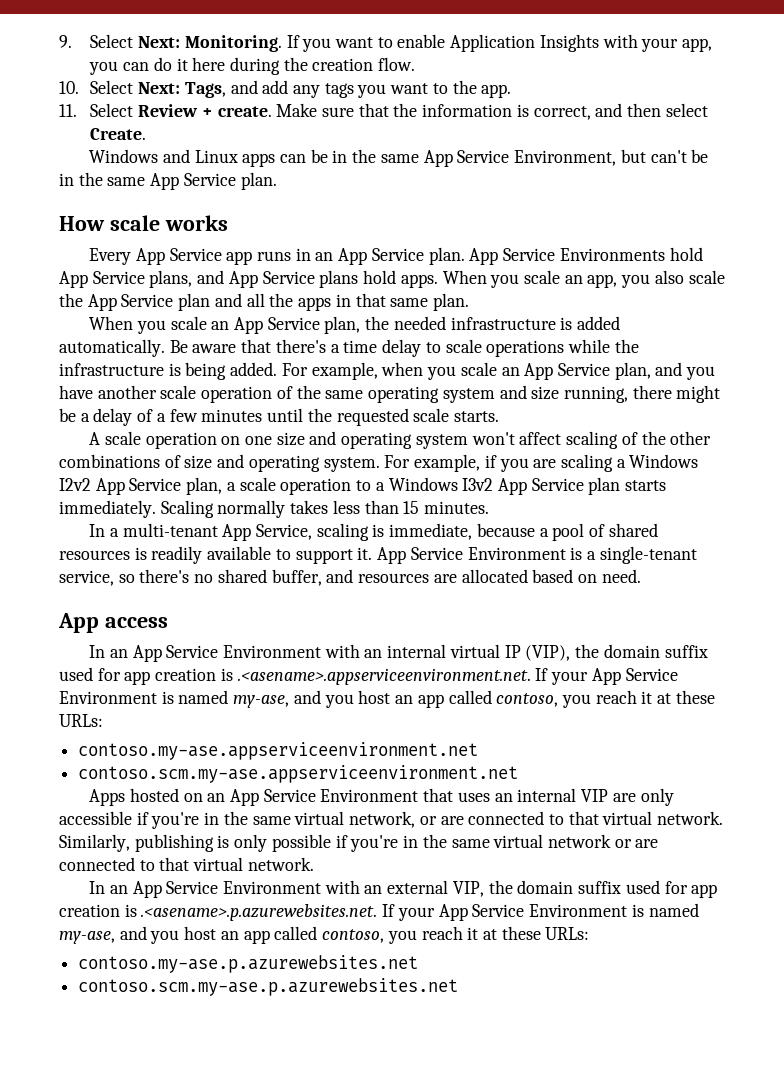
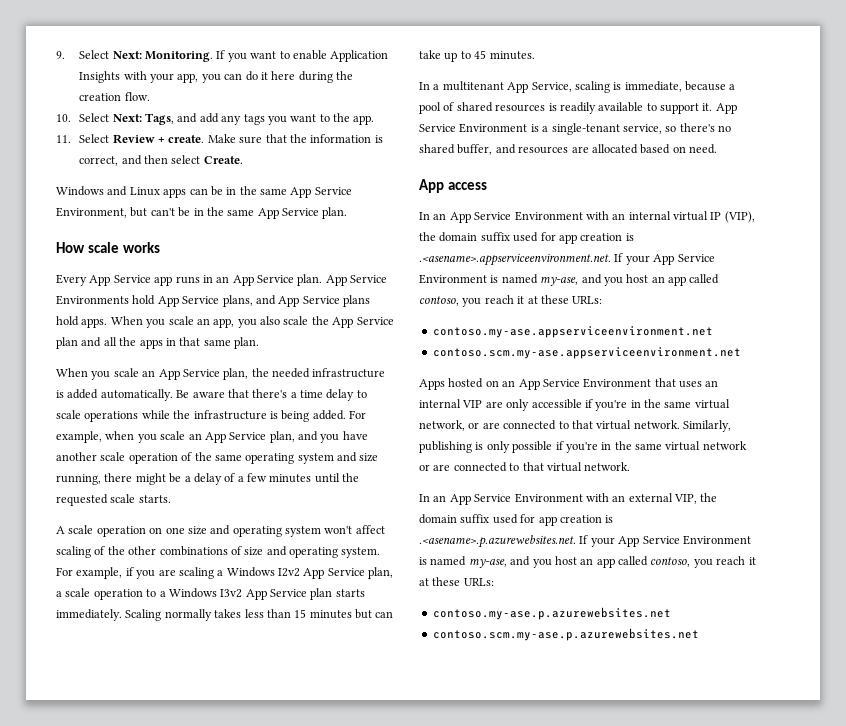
(420, 507) none -> [309,609,394,619] [419,50,487,62] minutes but can take up to 45
[122,523,218,537] multi-tenant -> [442,81,504,91] multitenant

